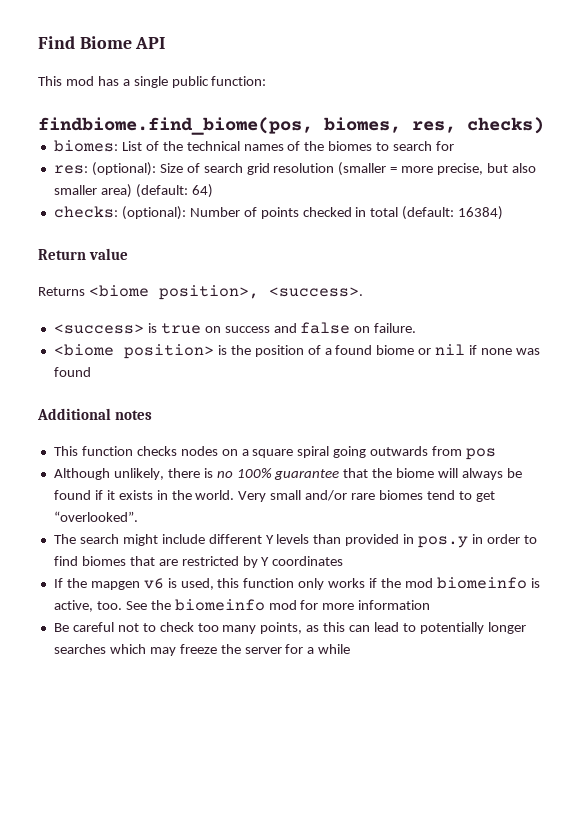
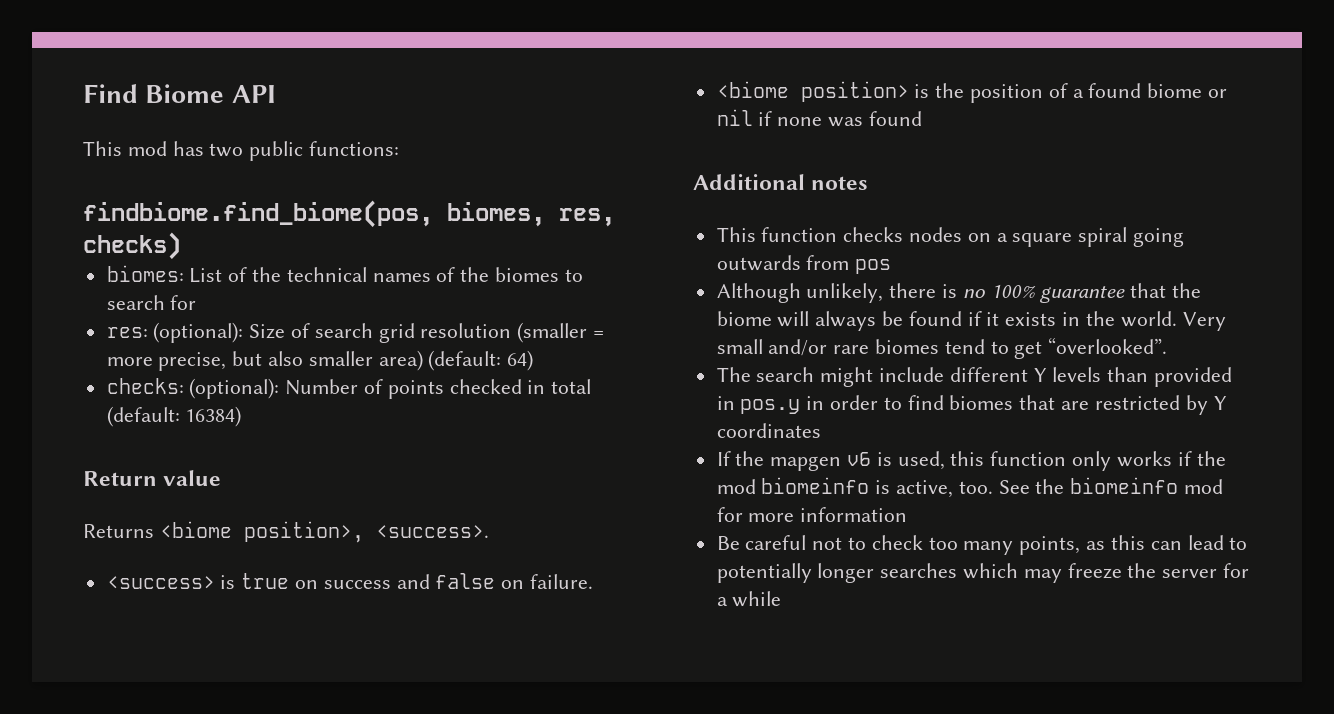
[122,76,267,88] a single public function: -> [209,141,400,161] two public functions:

